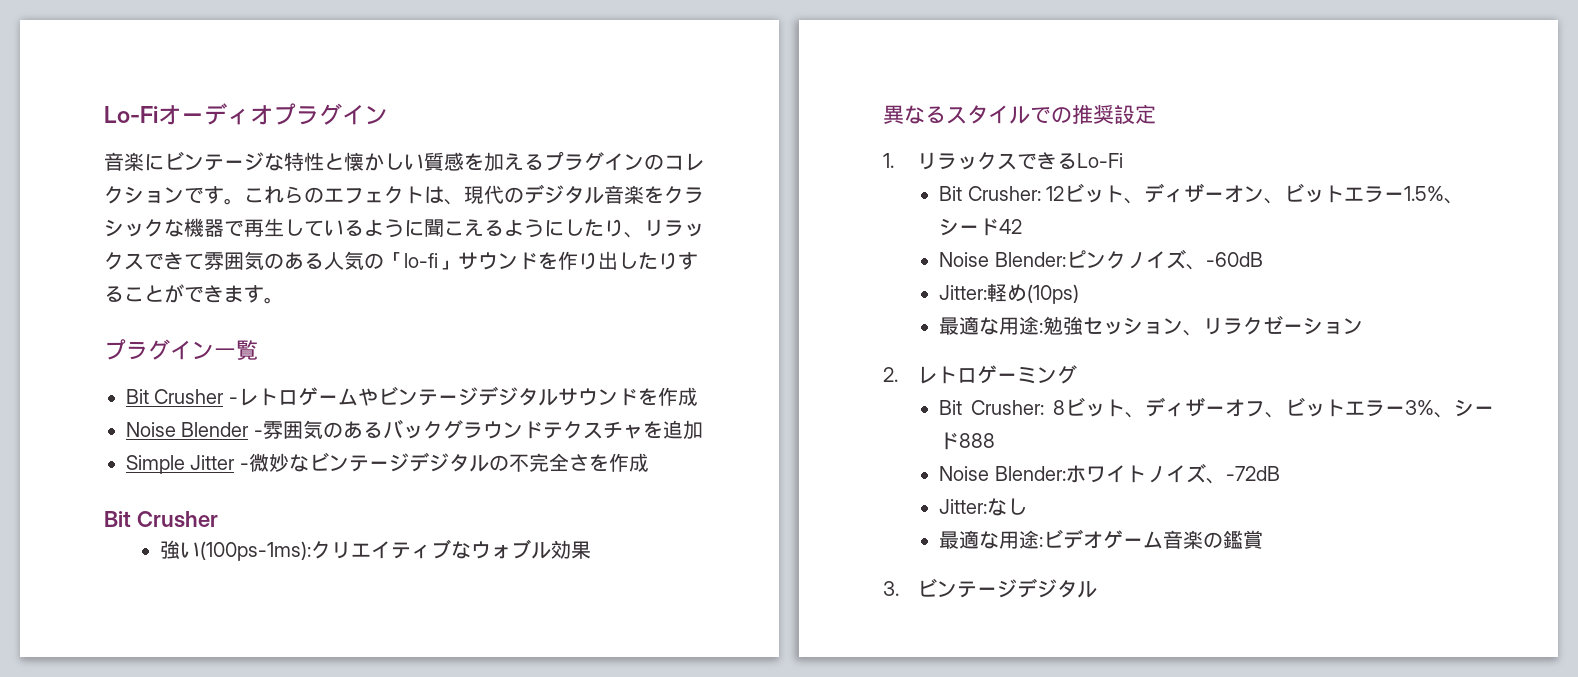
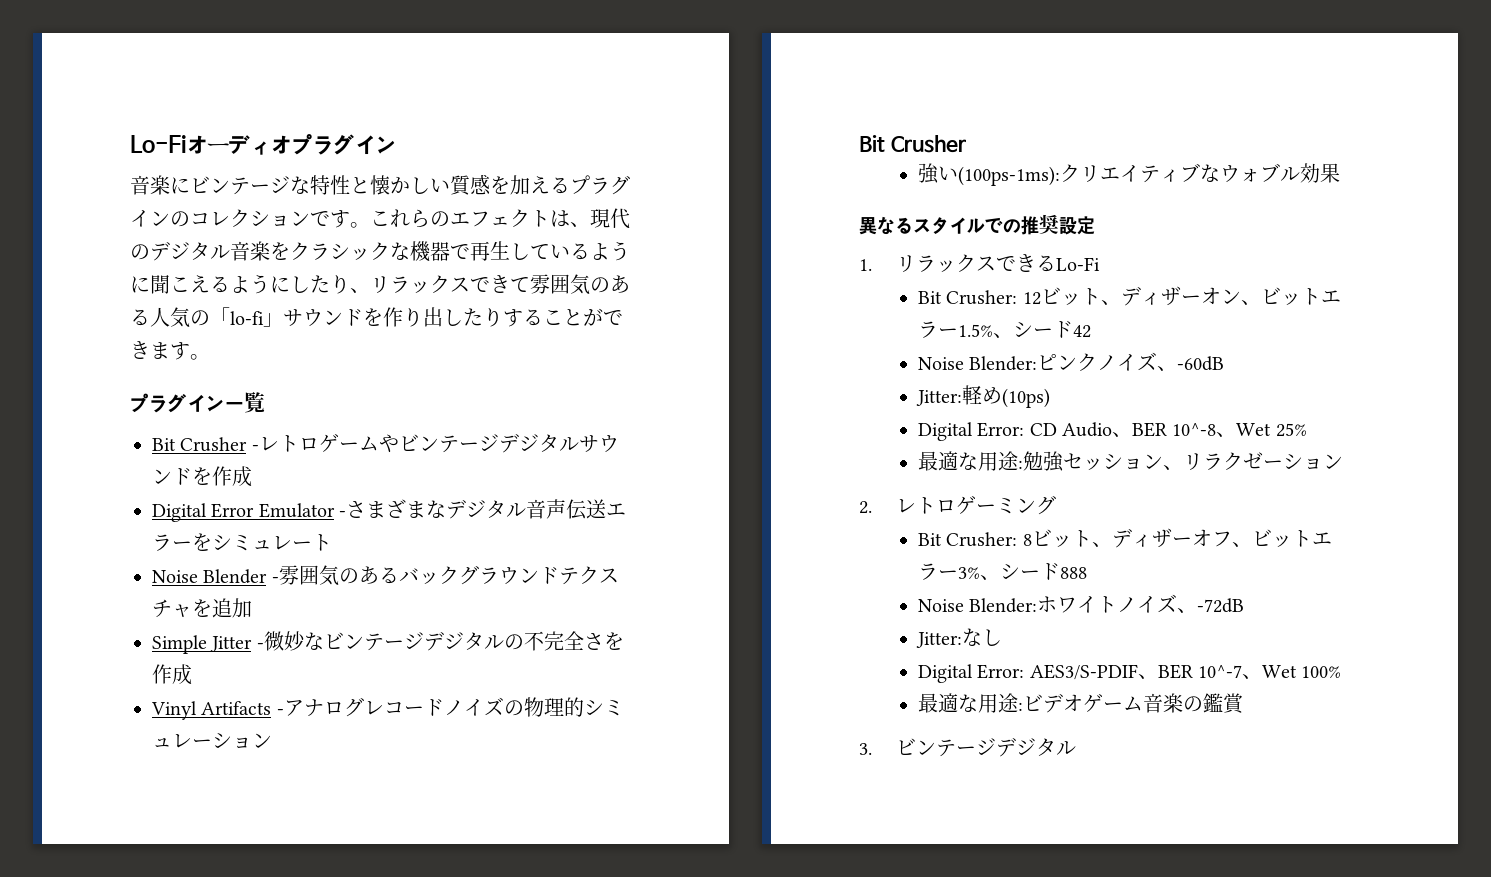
(698, 396) none -> [152,499,627,522] [152,533,332,551] // Digital Error Emulator -さまざまなデジタル音声伝送エラーをシミュレート
(649, 462) none -> [151,697,624,720] [152,733,272,748] // Vinyl Artifacts -アナログレコードノイズの物理的シミュレーション
(1080, 294) none -> [917,422,1307,441] // Digital Error: CD Audio、BER 10^-8、Wet 25%
(1028, 506) none -> [917,664,1342,683] // Digital Error: AES3/S-PDIF、BER 10^-7、Wet 100%

